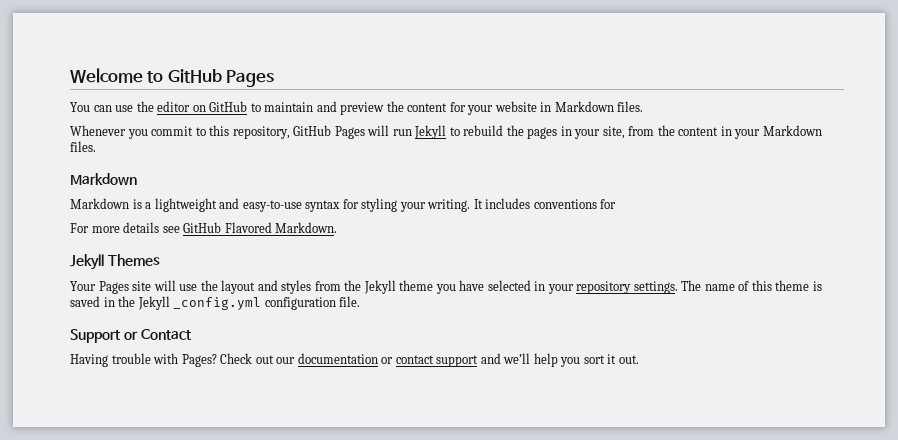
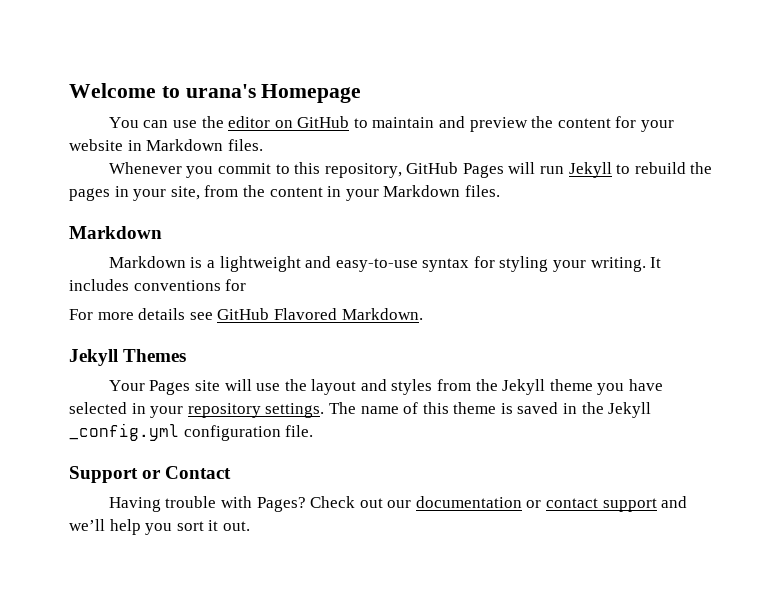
[167,69,275,87] GitHub Pages -> [185,84,362,103] urana's Homepage

